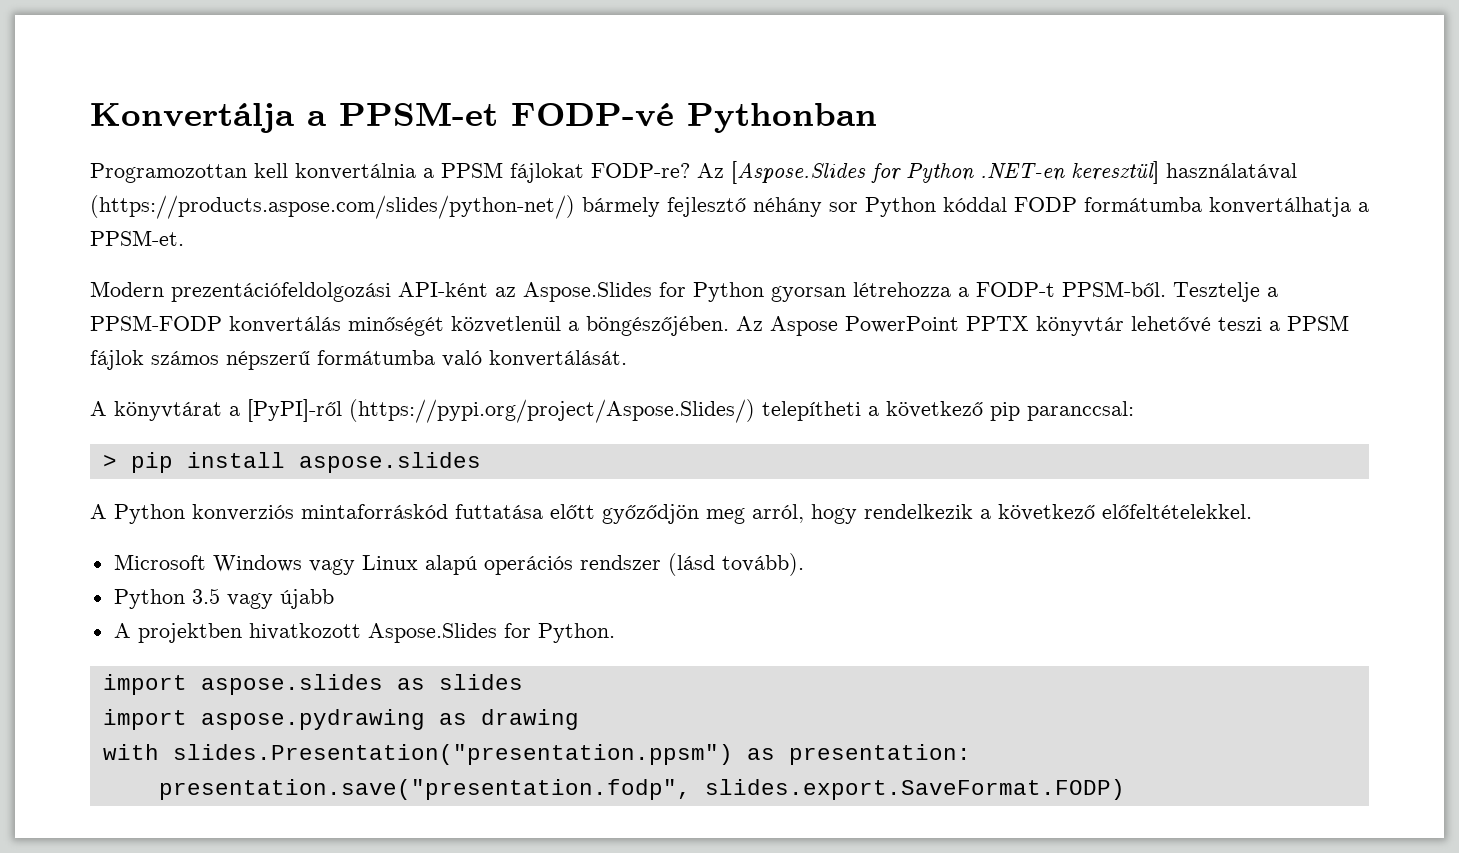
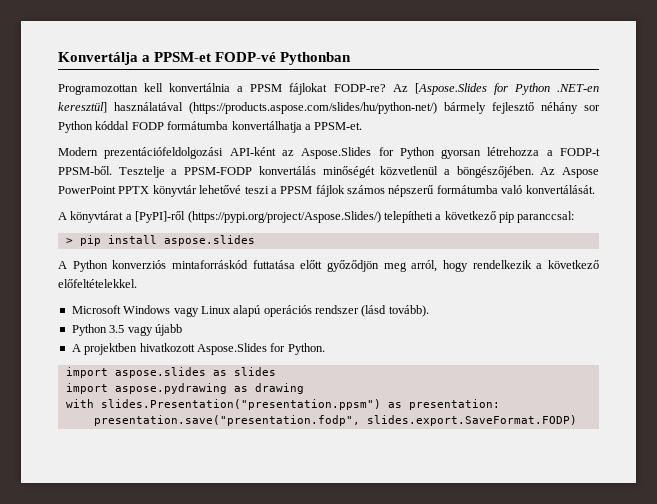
[90,195,575,219] (https://products.aspose.com/slides/python-net/) -> [189,102,437,114] (https://products.aspose.com/slides/hu/python-net/)

